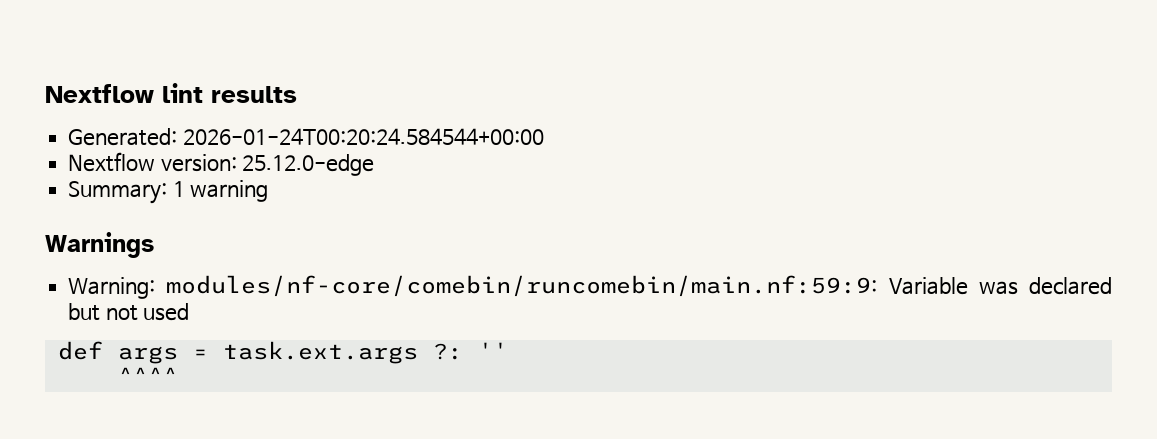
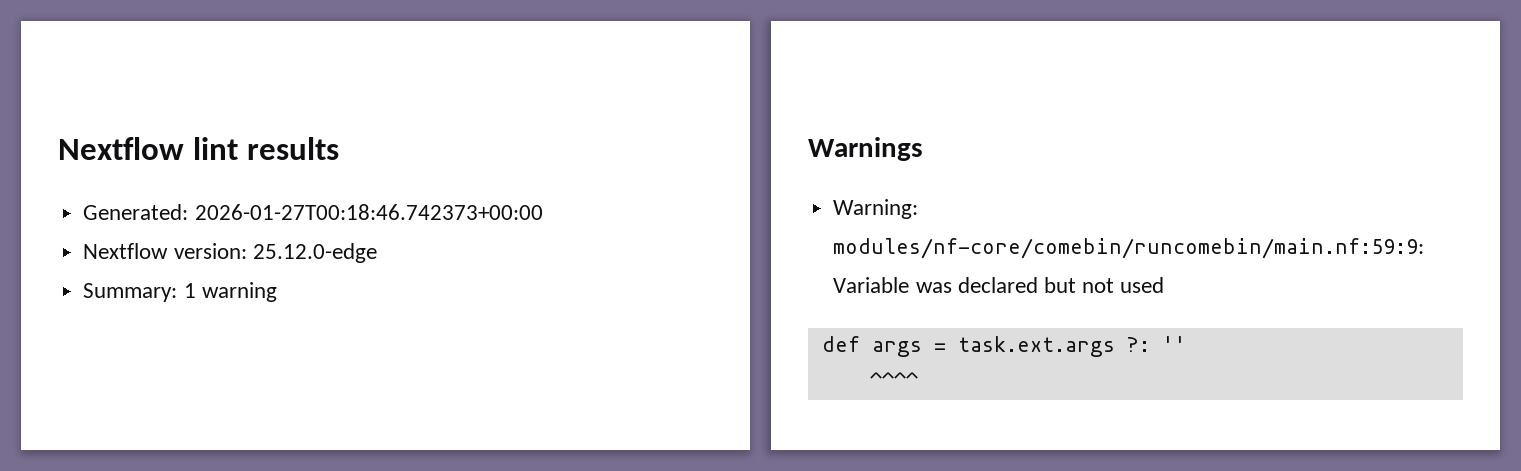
[182,128,544,145] 2026-01-24T00:20:24.584544+00:00 -> [194,204,543,220] 2026-01-27T00:18:46.742373+00:00

